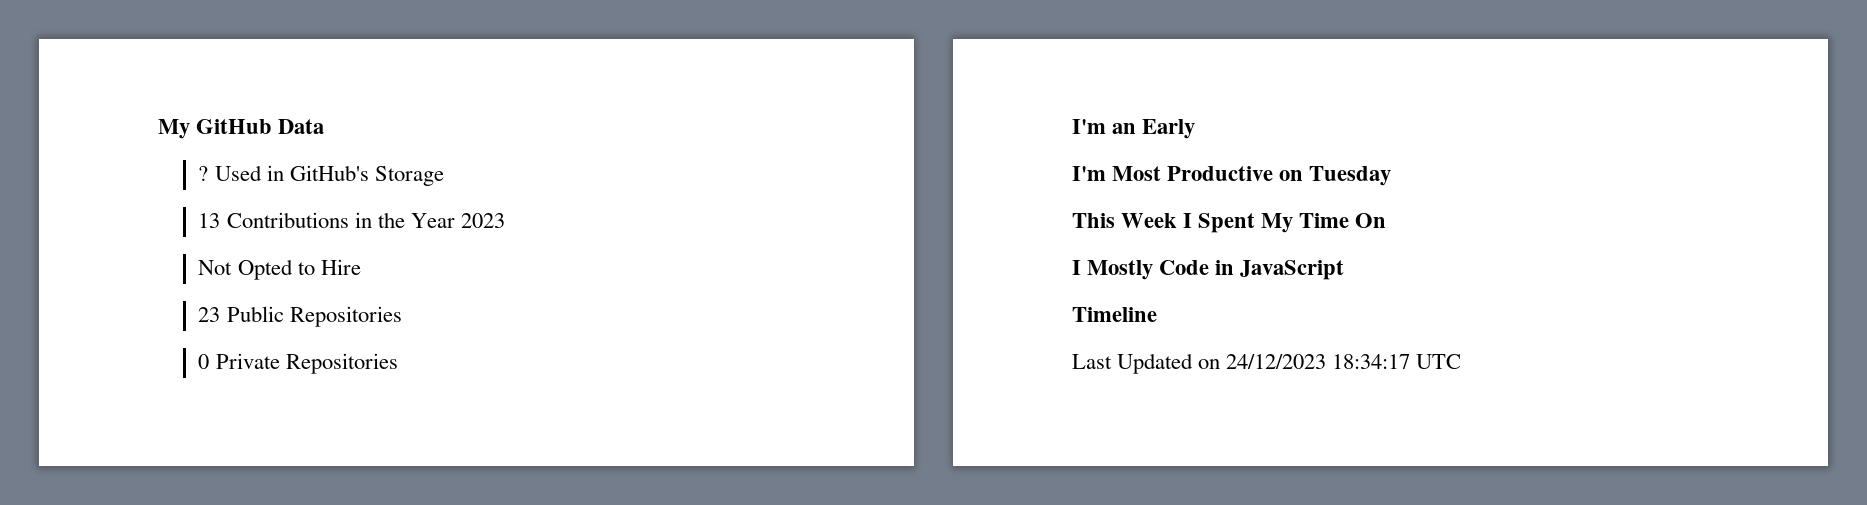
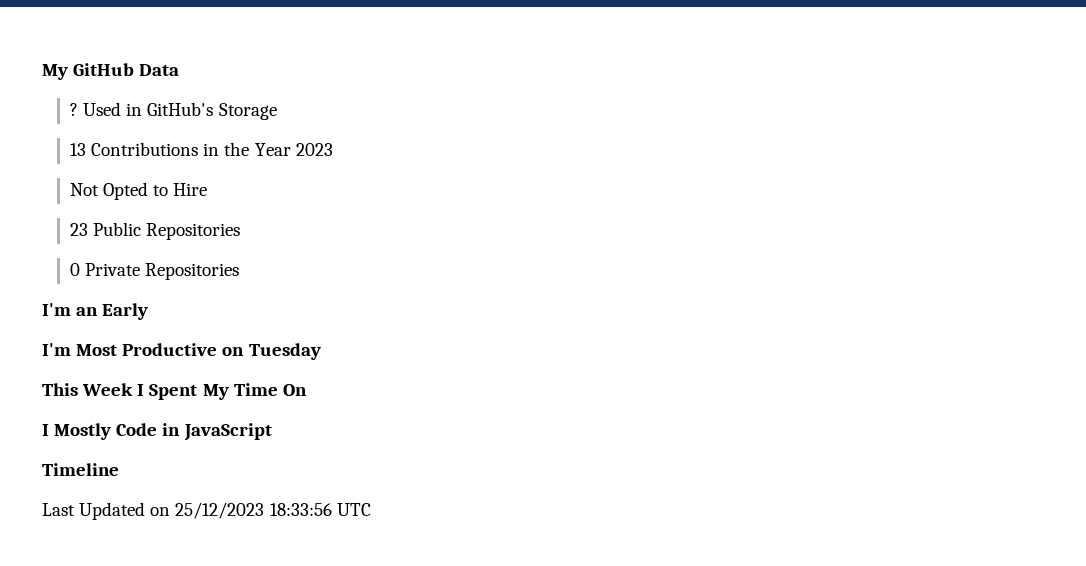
[1226,354,1411,369] 24/12/2023 18:34:17 -> [175,502,332,519] 25/12/2023 18:33:56

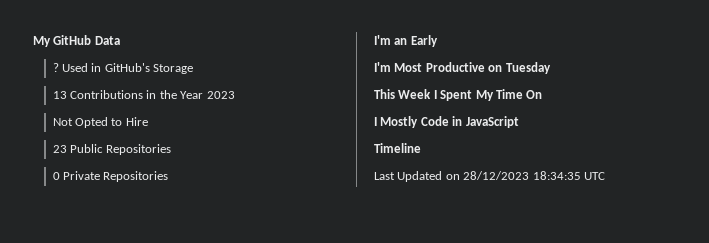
[175,502,332,519] 25/12/2023 18:33:56 -> [463,171,581,180] 28/12/2023 18:34:35

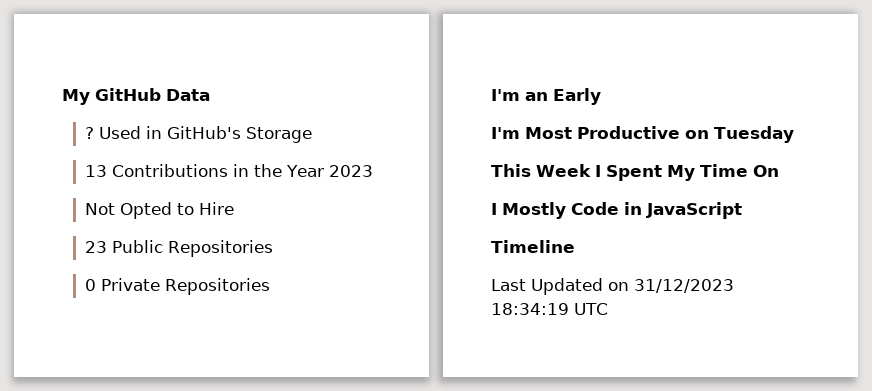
[463,171,581,180] 28/12/2023 18:34:35 -> [634,279,734,293] [491,303,569,315] 31/12/2023 18:34:19

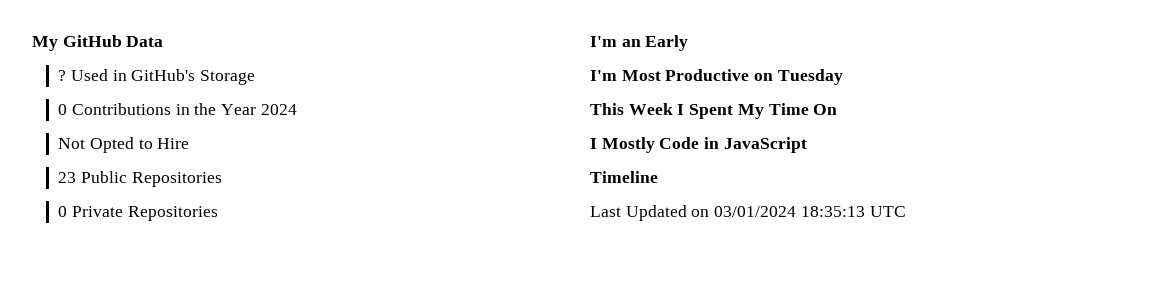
[84,165,107,177] 13 -> [58,104,68,115] 0
[328,165,373,177] 2023 -> [260,104,297,115] 2024
[634,279,734,293] [491,303,569,315] 31/12/2023 18:34:19 -> [714,206,865,217] 03/01/2024 18:35:13

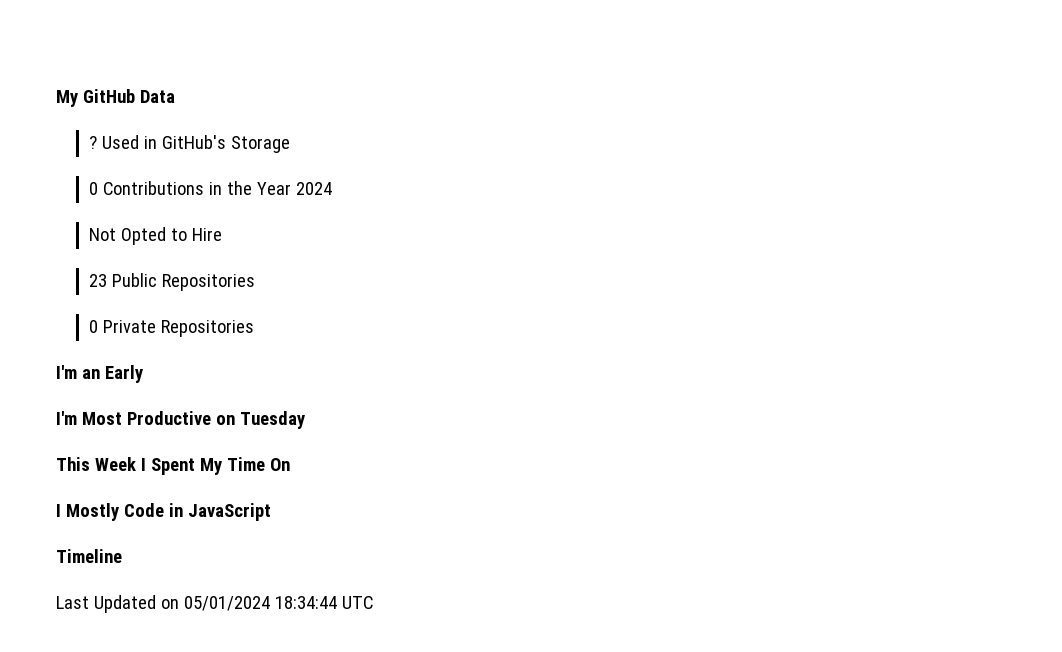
[714,206,865,217] 03/01/2024 18:35:13 -> [183,596,337,611] 05/01/2024 18:34:44

